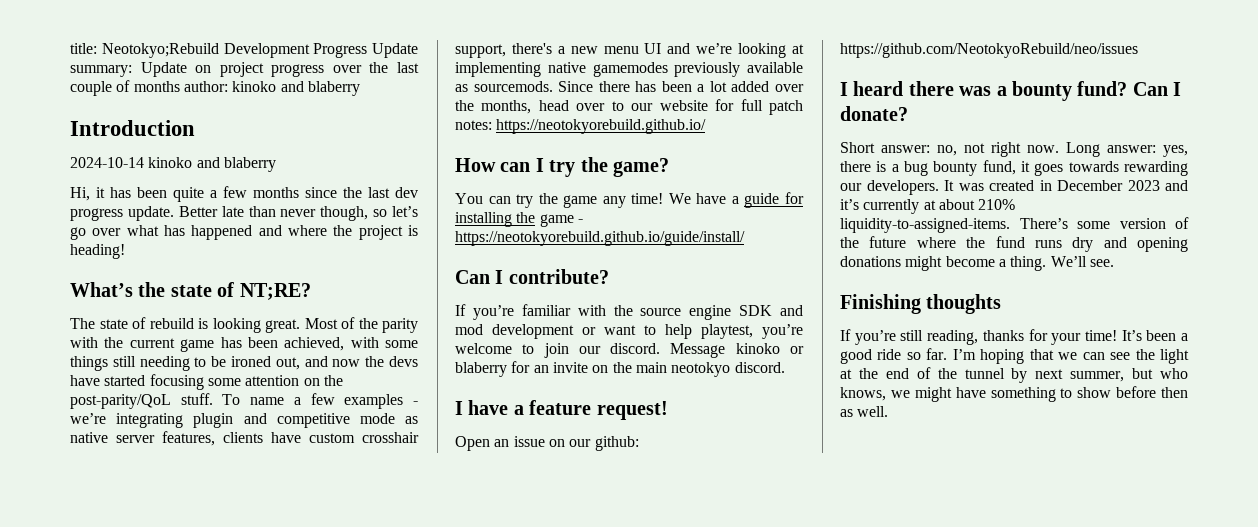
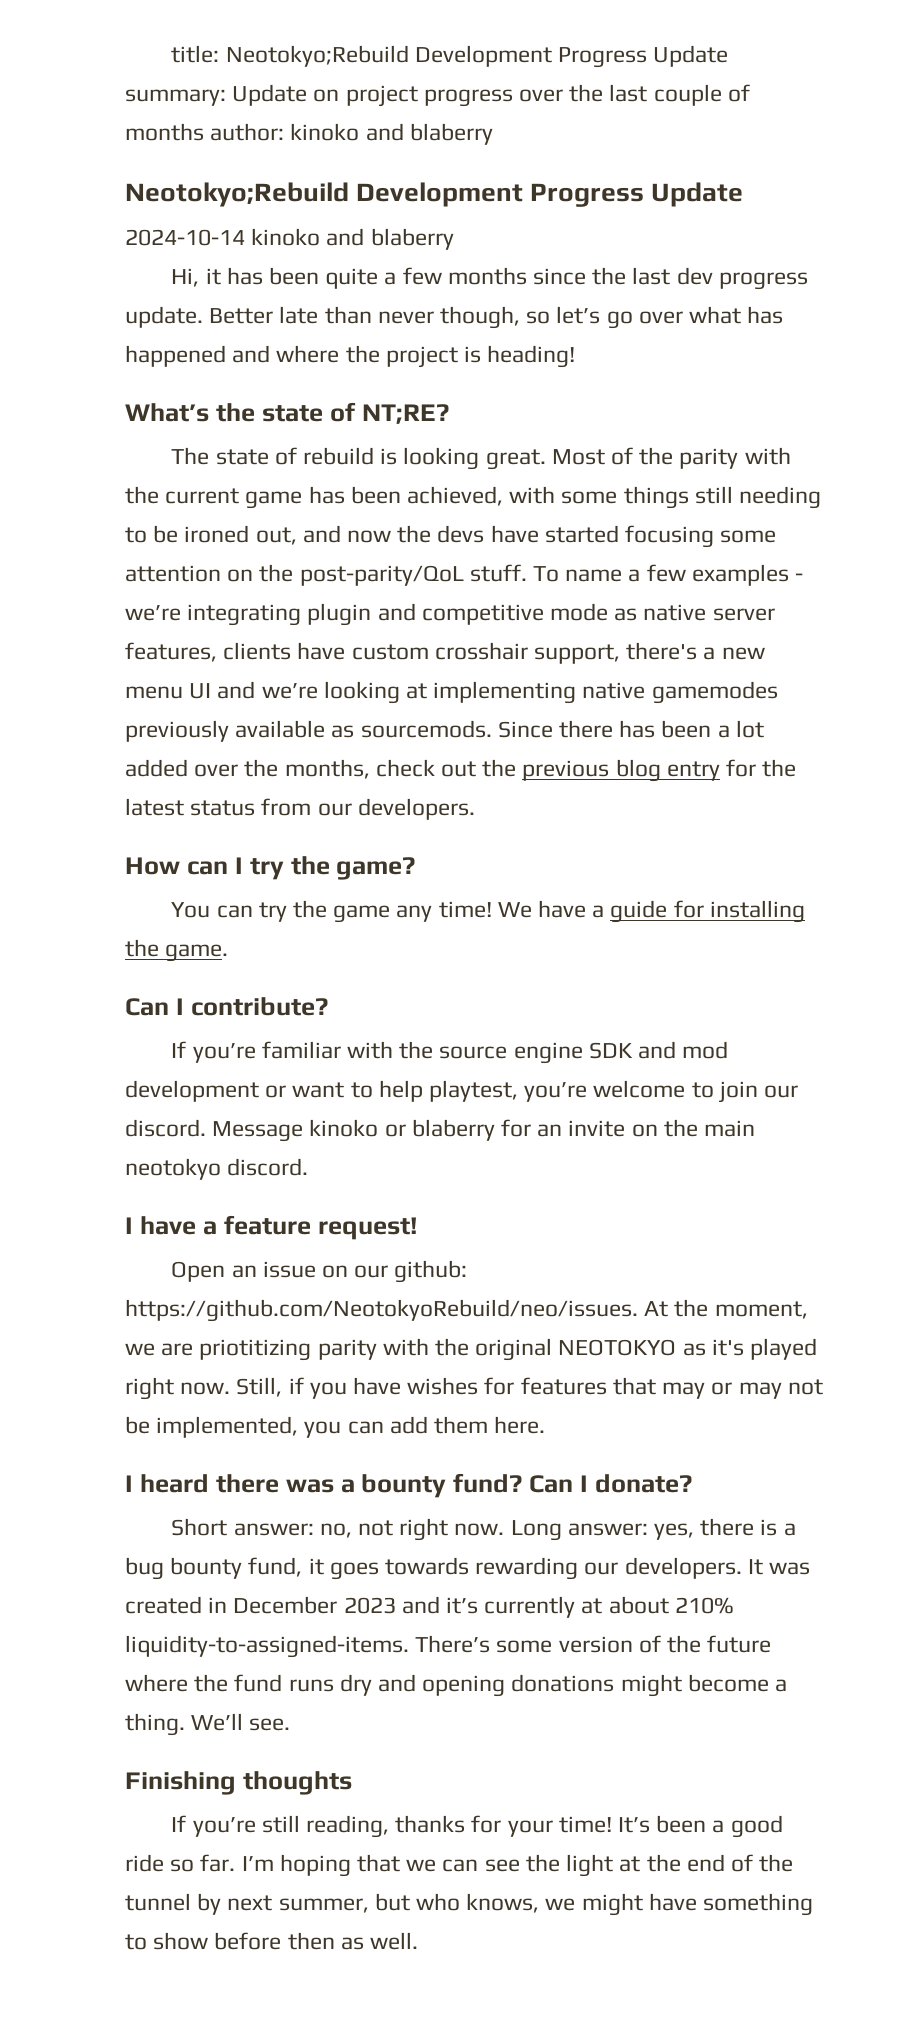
[70,120,195,136] Introduction -> [125,182,744,207] Neotokyo;Rebuild Development Progress Update
[538,99,803,115] [455,119,707,134] head over to our website for full patch notes: https://neotokyorebuild.github.io/ -> [375,759,797,782] [125,798,475,820] check out the previous blog entry for the latest status from our developers.
[539,214,583,227] [455,231,745,246] game - https://neotokyorebuild.github.io/guide/install/ -> [165,944,229,962] game.
[840,43,1138,58] https://github.com/NeotokyoRebuild/neo/issues -> [125,1299,808,1322] [125,1338,818,1361] [125,1377,823,1400] [125,1416,546,1438] https://github.com/NeotokyoRebuild/neo/issues. At the moment, we are priotitizing parity with the original NEOTOKYO as it's played right now. Still, if you have wishes for features that may or may not be implemented, you can add them here.

